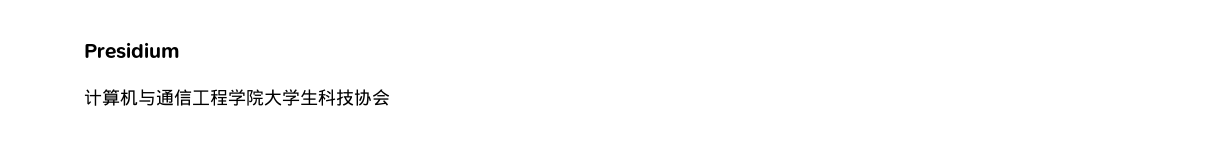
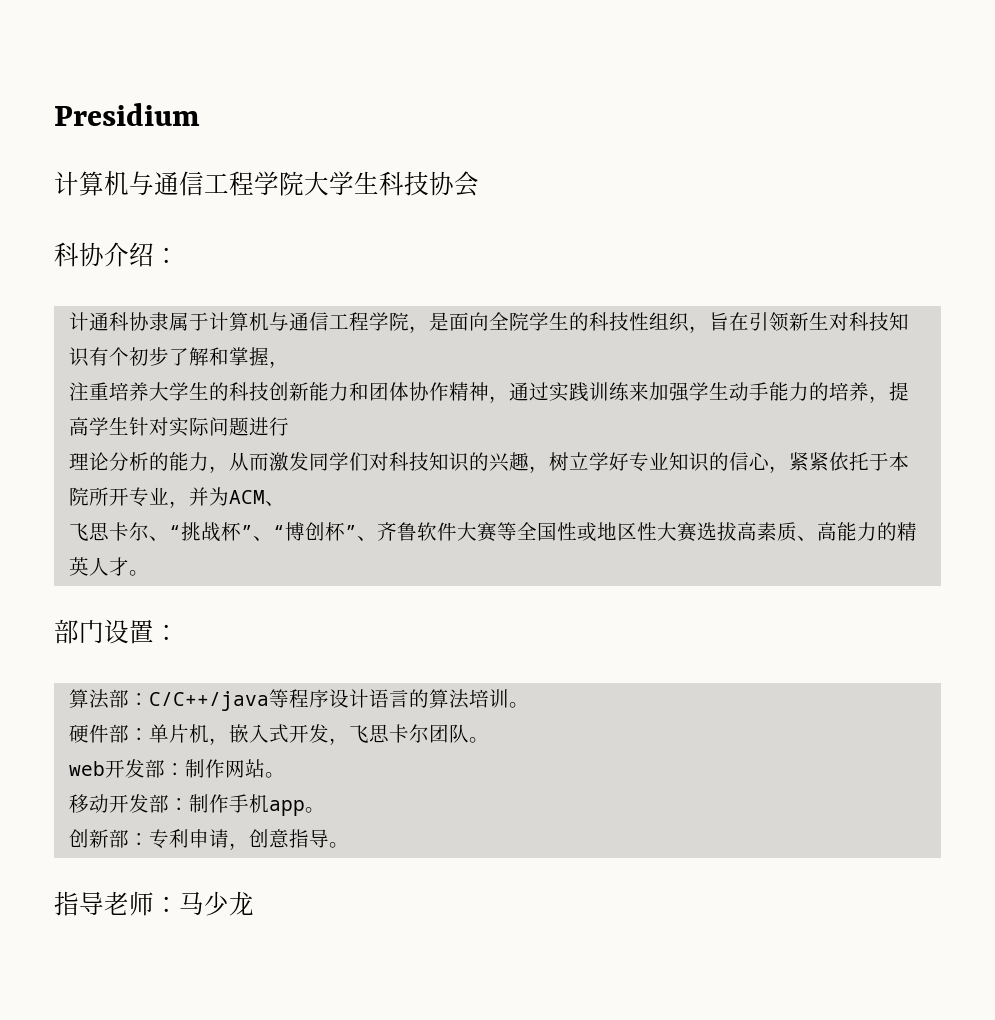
(390, 97) none -> [54,242,179,267] [68,312,909,333] [68,347,289,368] [68,382,909,403] [68,417,289,437] [68,452,909,473] [68,487,285,508] [68,522,917,542] [68,557,149,576] [54,619,179,644] [68,689,529,711] [68,724,489,745] [68,759,285,778] [68,794,325,816] [68,829,349,850] [54,891,254,916] // 科协介绍： // 计通科协隶属于计算机与通信工程学院，是面向全院学生的科技性组织，旨在引领新生对科技知识有个初步了解和掌握， // 注重培养大学生的科技创新能力和团体协作精神，通过实践训练来加强学生动手能力的培养，提高学生针对实际问题进行 // 理论分析的能力，从而激发同学们对科技知识的兴趣，树立学好专业知识的信心，紧紧依托于本院所开专业，并为ACM、 // 飞思卡尔、“挑战杯”、“博创杯”、齐鲁软件大赛等全国性或地区性大赛选拔高素质、高能力的精英人才。 // 部门设置： // 算法部：C/C++/java等程序设计语言的算法培训。 // 硬件部：单片机，嵌入式开发，飞思卡尔团队。 // web开发部：制作网站。 // 移动开发部：制作手机app。 // 创新部：专利申请，创意指导。 // 指导老师：马少龙

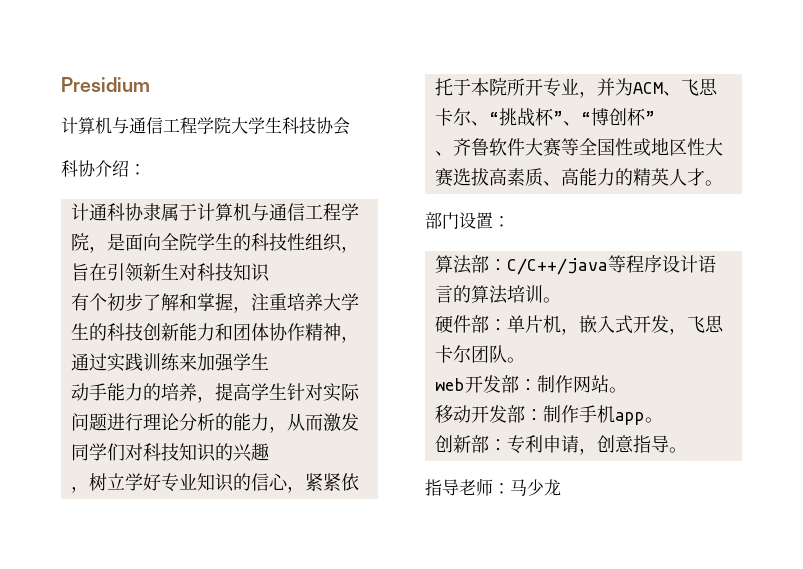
(89, 357) none -> (271, 272) //
(289, 364) // -> (252, 309) none
(729, 391) none -> (270, 361) //
(289, 426) // -> (144, 422) none
(529, 461) none -> (270, 452) //
(285, 503) // -> (682, 93) none
(357, 532) none -> (656, 117) //

